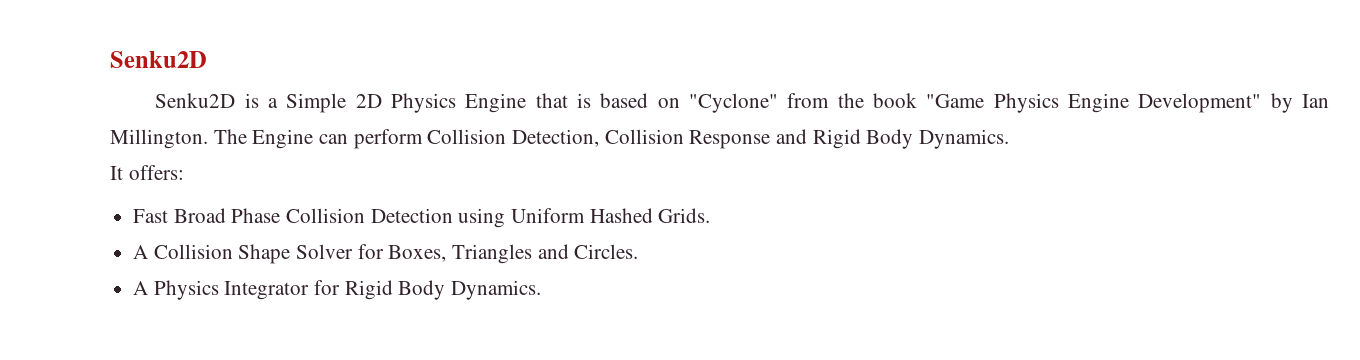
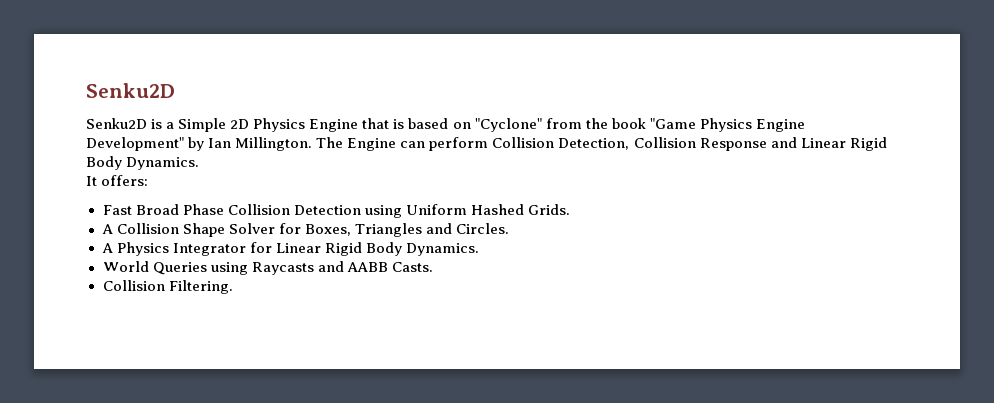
(808, 136) none -> [800,138,846,148] Linear
[344,280,542,300] Rigid Body Dynamics. -> [275,242,479,256] [102,261,433,275] [102,280,233,294] Linear Rigid Body Dynamics. // World Queries using Raycasts and AABB Casts. // Collision Filtering.

